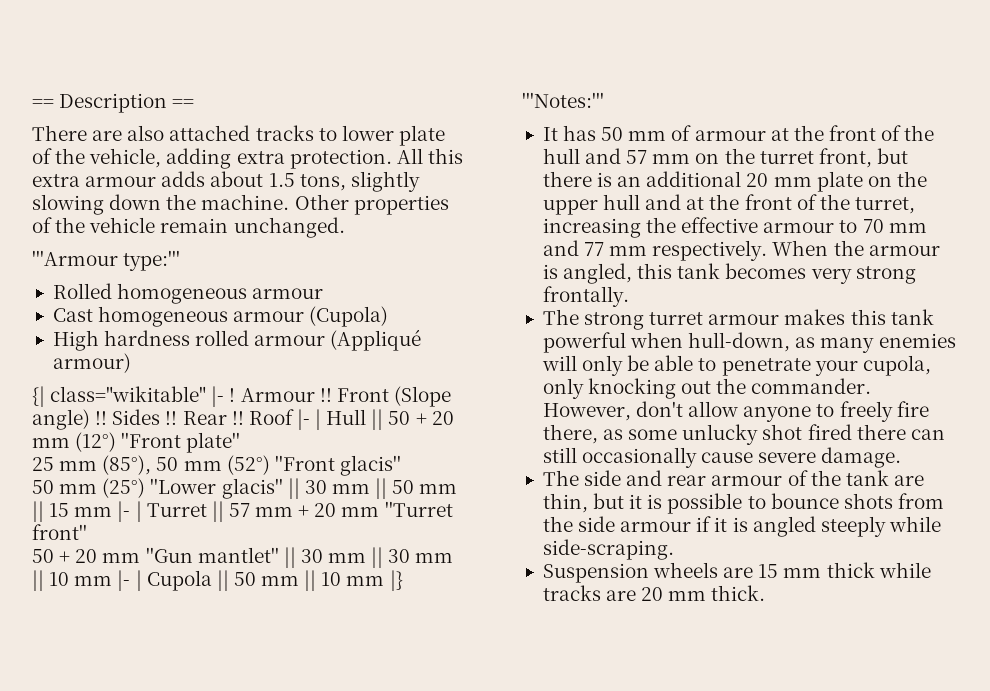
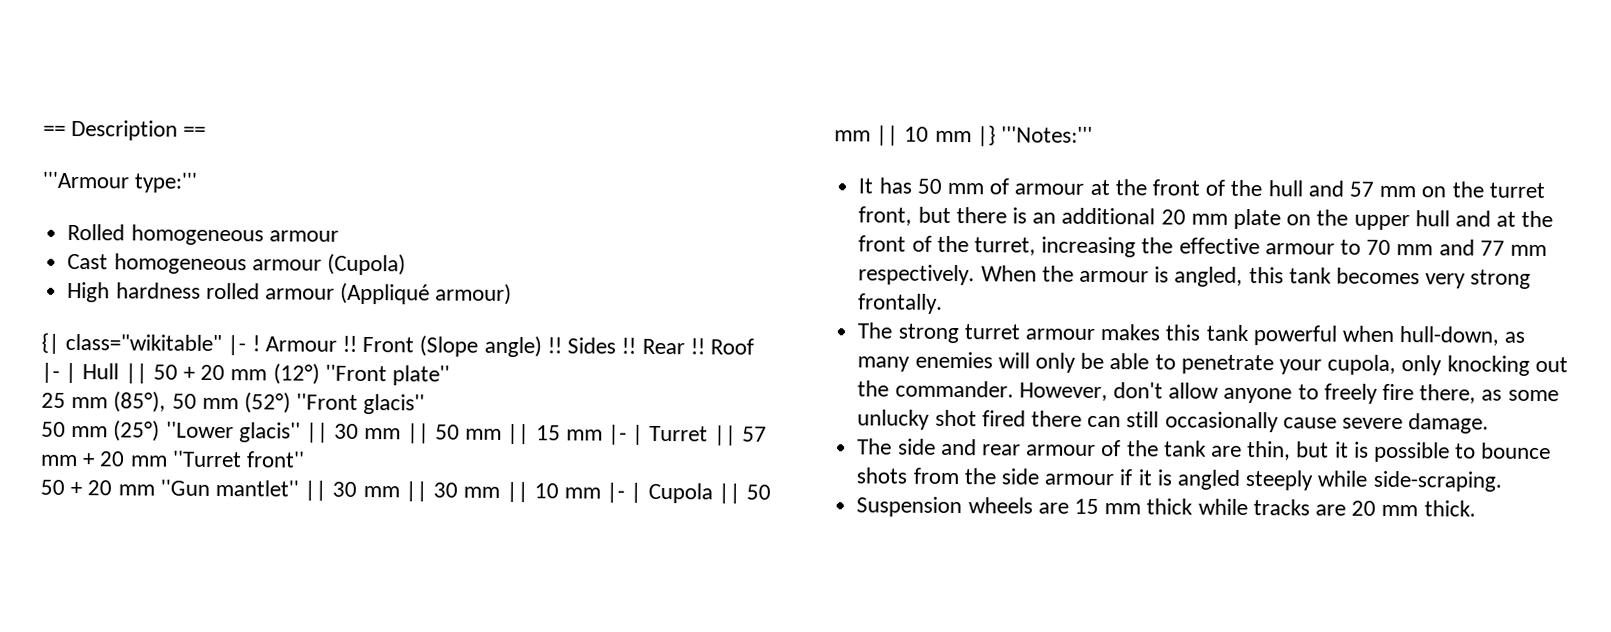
[32,125,445,146] [32,148,463,169] [32,171,420,192] [32,194,449,215] [32,217,345,238] // There are also attached tracks to lower plate of the vehicle, adding extra protection. All this extra armour adds about 1.5 tons, slightly slowing down the machine. Other properties of the vehicle remain unchanged. -> (207, 131) none

